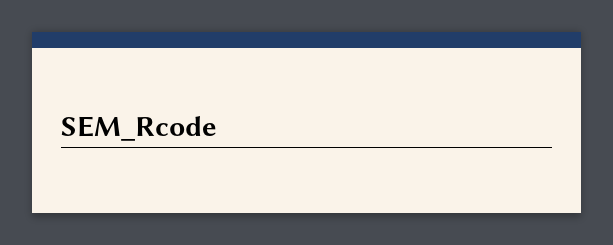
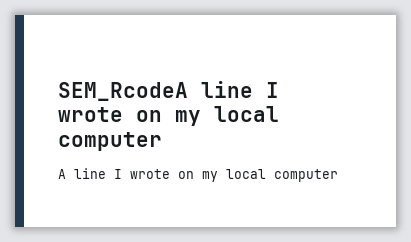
[61,116,217,141] SEM_Rcode -> [58,81,279,101] [58,106,279,126] [58,132,162,151] [58,168,338,182] SEM_RcodeA line I wrote on my local computer // A line I wrote on my local computer

